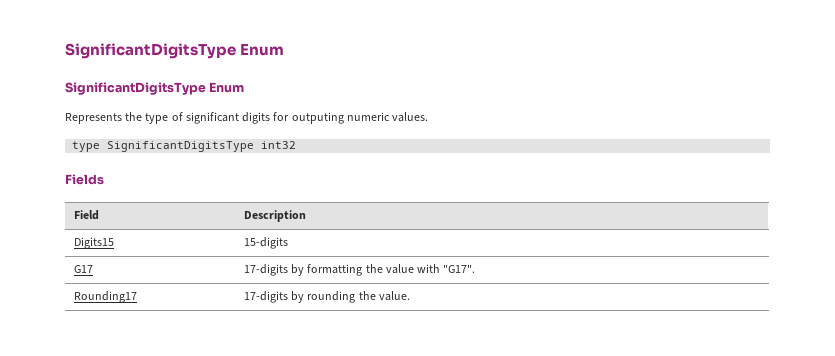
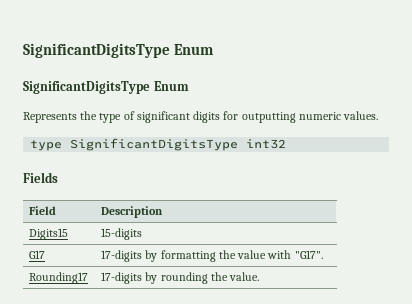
[291,112,344,124] outputing -> [241,112,296,123] outputting

